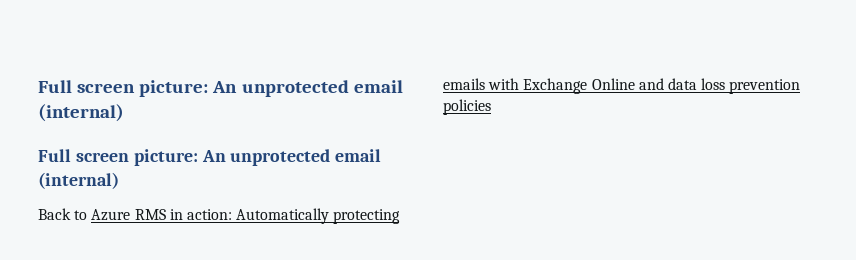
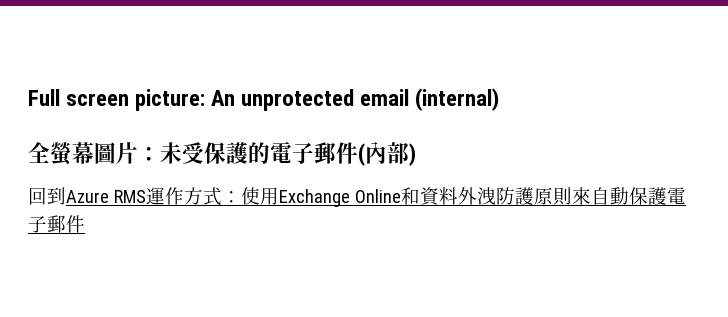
[38,80,403,97] [38,104,124,122] [38,149,382,166] [38,172,119,189] [38,208,401,224] [443,78,801,94] [443,99,491,115] Full screen picture: An unprotected email (internal) // Full screen picture: An unprotected email (internal) // Back to Azure RMS in action: Automatically protecting emails with Exchange Online and data loss prevention policies -> [28,88,500,111] [28,141,416,166] [28,187,686,207] [28,215,85,233] Full screen picture: An unprotected email (internal) // 全螢幕圖片：未受保護的電子郵件(內部) // 回到Azure RMS運作方式：使用Exchange Online和資料外洩防護原則來自動保護電子郵件

